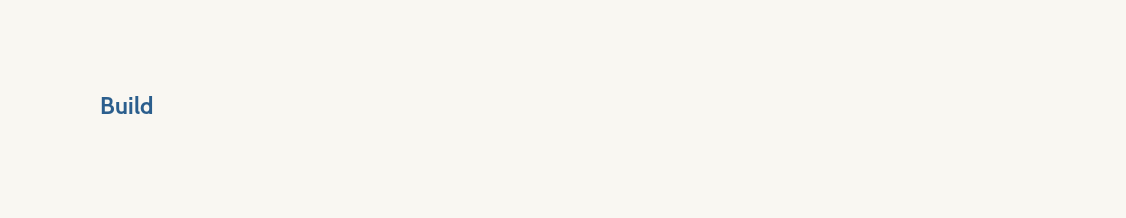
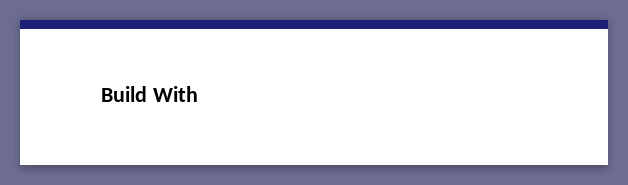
(153, 105) none -> [152,86,198,102] With

